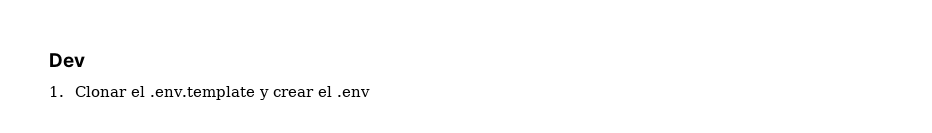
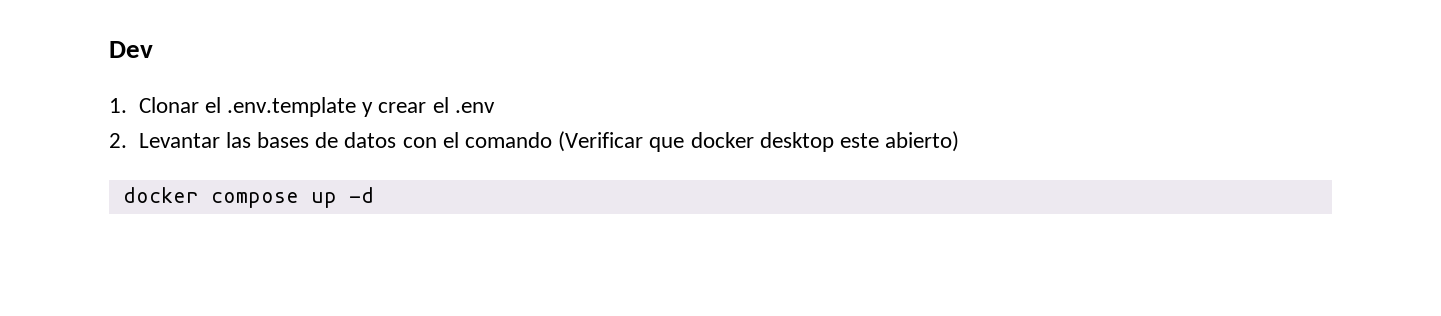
(371, 93) none -> [109,131,960,152] [122,187,374,208] // 2. Levantar las bases de datos con el comando (Verificar que docker desktop este abierto) // docker compose up -d

